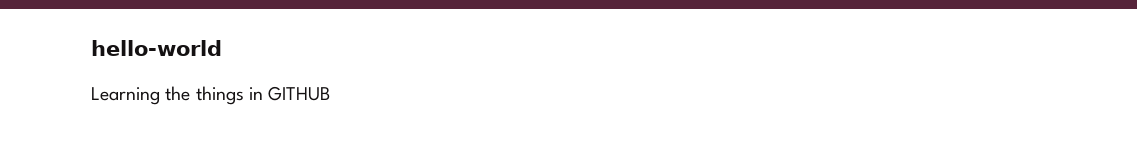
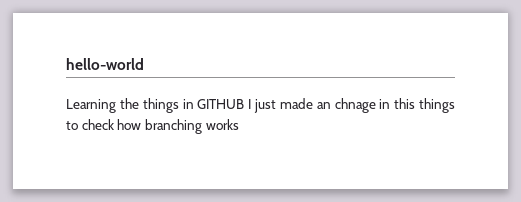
(331, 93) none -> [248,98,455,113] [66,119,239,134] I just made an chnage in this things to check how branching works

